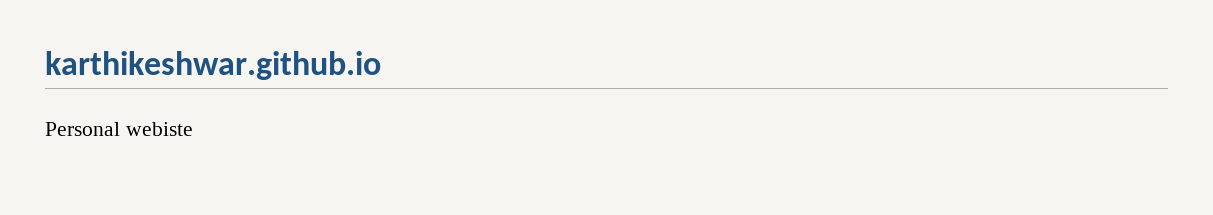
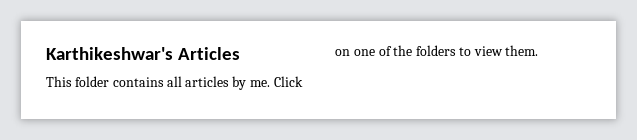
[45,51,381,80] [45,122,193,136] karthikeshwar.github.io // Personal webiste -> [46,47,240,60] [46,76,303,90] [335,45,539,56] Karthikeshwar's Articles // This folder contains all articles by me. Click on one of the folders to view them.

